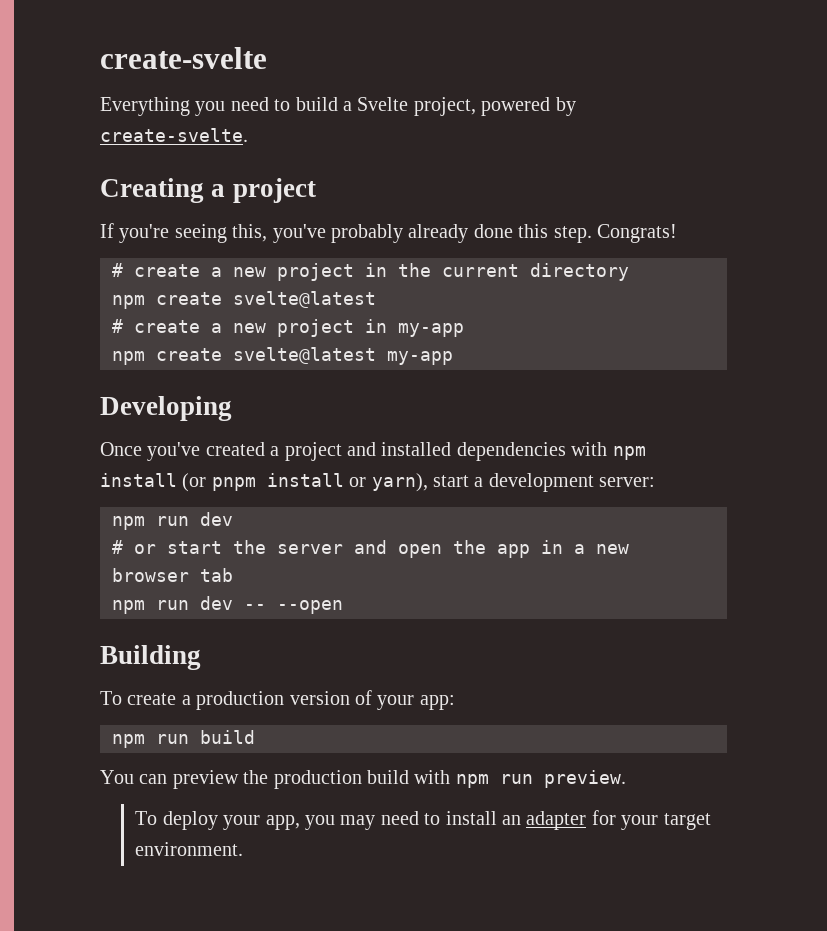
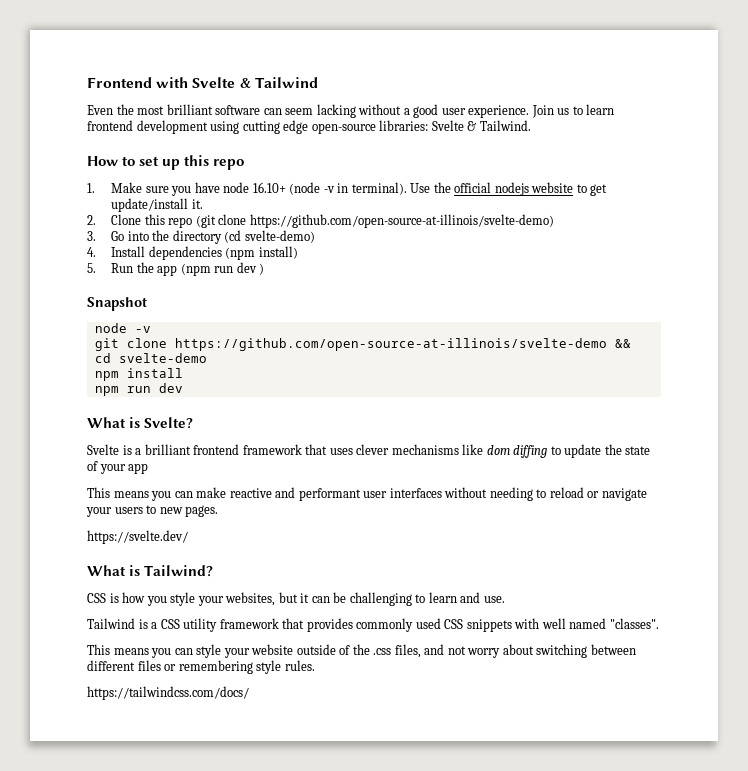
[100,47,267,69] [100,97,576,116] [100,128,248,142] [100,178,316,203] [100,223,677,243] [112,263,629,281] [112,291,376,309] [112,319,464,337] [112,347,453,365] [100,396,232,421] [100,442,646,461] [100,473,656,492] [112,512,233,530] [112,540,629,558] [112,568,233,582] [112,596,343,614] [100,645,201,670] [100,690,455,710] [112,730,255,748] [100,770,626,789] [135,810,711,830] [135,842,244,856] create-svelte // Everything you need to build a Svelte project, powered by create-svelte. // Creating a project // If you're seeing this, you've probably already done this step. Congrats! // # create a new project in the current directory // npm create svelte@latest // # create a new project in my-app // npm create svelte@latest my-app // Developing // Once you've created a project and installed dependencies with npm install (or pnpm install or yarn), start a development server: // npm run dev // # or start the server and open the app in a new browser tab // npm run dev -- --open // Building // To create a production version of your app: // npm run build // You can preview the production build with npm run preview. // To deploy your app, you may need to install an adapter for your target environment. -> [87,77,318,88] [87,104,615,118] [87,120,531,134] [87,155,245,170] [87,182,608,196] [111,198,203,212] [87,214,554,228] [87,230,315,244] [87,246,298,260] [87,262,265,276] [87,297,147,311] [94,323,151,333] [94,338,631,351] [94,353,207,363] [94,368,183,381] [94,383,183,396] [87,417,194,429] [87,444,651,458] [87,461,149,474] [87,487,647,501] [86,505,219,517] [87,530,188,544] [87,565,214,577] [87,592,505,606] [87,618,659,632] [87,644,636,658] [87,660,315,674] [87,686,249,700] Frontend with Svelte & Tailwind // Even the most brilliant software can seem lacking without a good user experience. Join us to learn frontend development using cutting edge open-source libraries: Svelte & Tailwind. // How to set up this repo // 1. Make sure you have node 16.10+ (node -v in terminal). Use the official nodejs website to get update/install it. // 2. Clone this repo (git clone https://github.com/open-source-at-illinois/svelte-demo) // 3. Go into the directory (cd svelte-demo) // 4. Install dependencies (npm install) // 5. Run the app (npm run dev ) // Snapshot // node -v // git clone https://github.com/open-source-at-illinois/svelte-demo && cd svelte-demo // npm install // npm run dev // What is Svelte? // Svelte is a brilliant frontend framework that uses clever mechanisms like dom diffing to update the state of your app // This means you can make reactive and performant user interfaces without needing to reload or navigate your users to new pages. // https://svelte.dev/ // What is Tailwind? // CSS is how you style your websites, but it can be challenging to learn and use. // Tailwind is a CSS utility framework that provides commonly used CSS snippets with well named "classes". // This means you can style your website outside of the .css files, and not worry about switching between different files or remembering style rules. // https://tailwindcss.com/docs/

